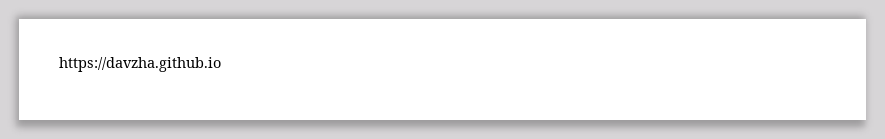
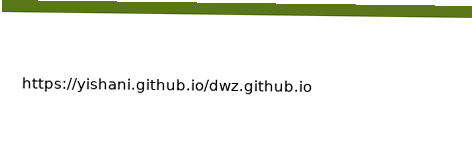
[59,57,221,72] https://davzha.github.io -> [21,77,312,95] https://yishani.github.io/dwz.github.io

